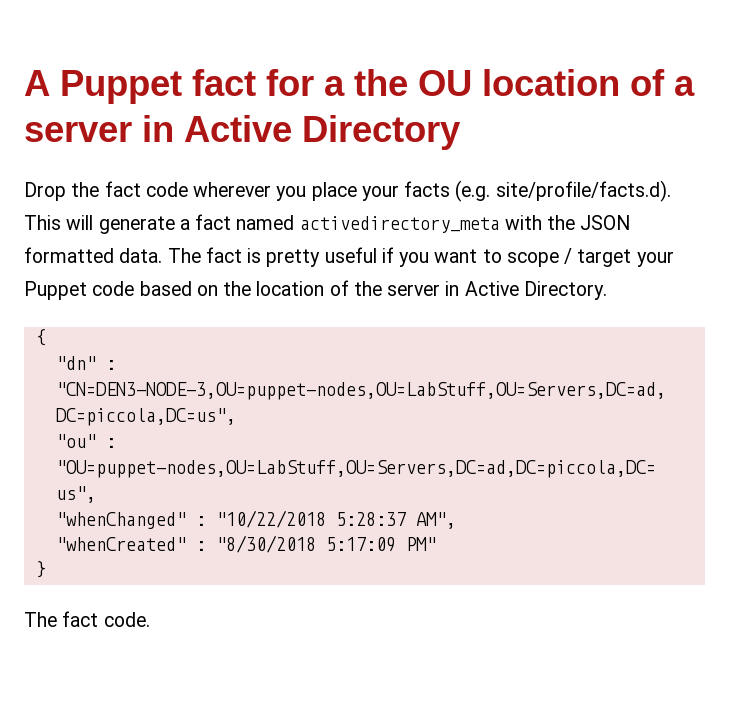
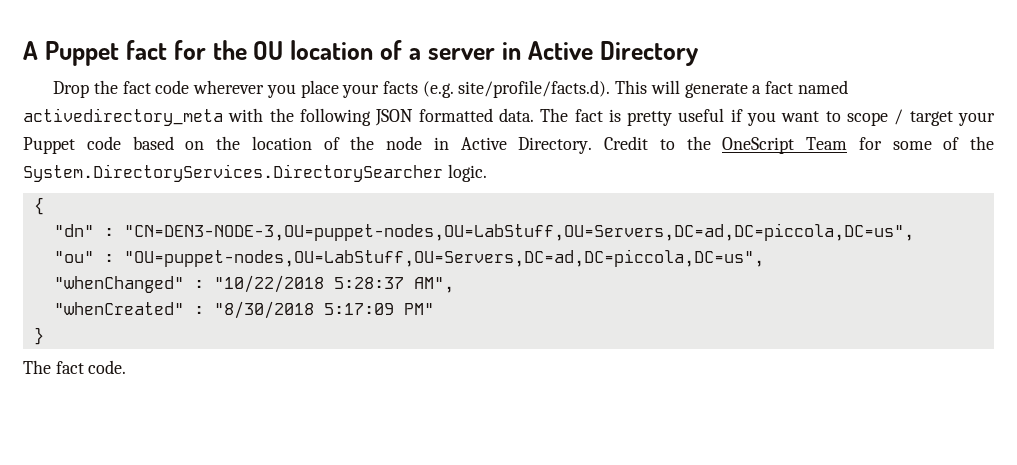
[324,76,345,96] a -> (206, 50) none
(576, 222) none -> [299,108,371,126] following
[387,284,441,296] server -> [386,136,422,150] node
(607, 290) none -> [604,136,994,154] [23,164,487,182] Credit to the OneScript Team for some of the System.DirectoryServices.DirectorySearcher logic.

